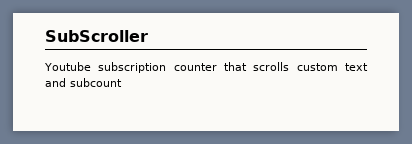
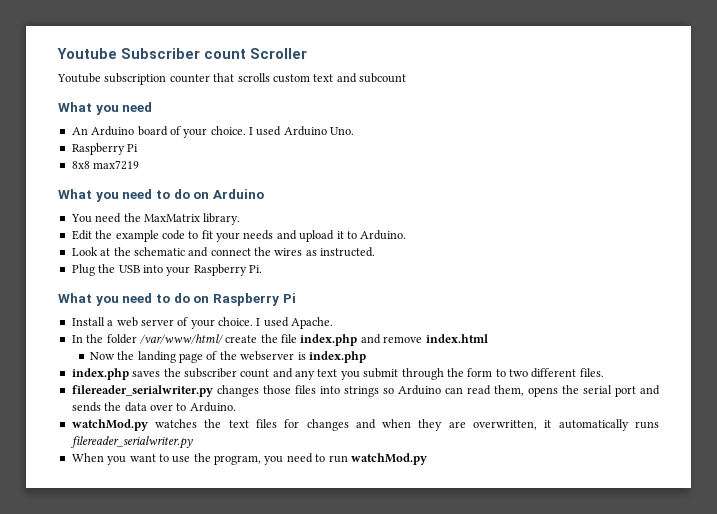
[45,30,148,42] SubScroller -> [57,48,307,59] Youtube Subscriber count Scroller
(122, 82) none -> [58,102,153,115] [71,126,355,138] [71,143,139,155] [71,160,140,170] [58,189,264,202] [70,213,241,225] [71,230,407,242] [71,247,376,257] [71,264,262,276] [58,293,296,306] [71,317,334,329] [71,334,488,346] [89,351,366,363] [71,368,604,380] [71,385,660,397] [71,402,236,412] [71,419,660,431] [70,436,193,449] [71,453,427,465] // What you need // An Arduino board of your choice. I used Arduino Uno. // Raspberry Pi // 8x8 max7219 // What you need to do on Arduino // You need the MaxMatrix library. // Edit the example code to fit your needs and upload it to Arduino. // Look at the schematic and connect the wires as instructed. // Plug the USB into your Raspberry Pi. // What you need to do on Raspberry Pi // Install a web server of your choice. I used Apache. // In the folder /var/www/html/ create the file index.php and remove index.html // Now the landing page of the webserver is index.php // index.php saves the subscriber count and any text you submit through the form to two different files. // filereader_serialwriter.py changes those files into strings so Arduino can read them, opens the serial port and sends the data over to Arduino. // watchMod.py watches the text files for changes and when they are overwritten, it automatically runs filereader_serialwriter.py // When you want to use the program, you need to run watchMod.py

